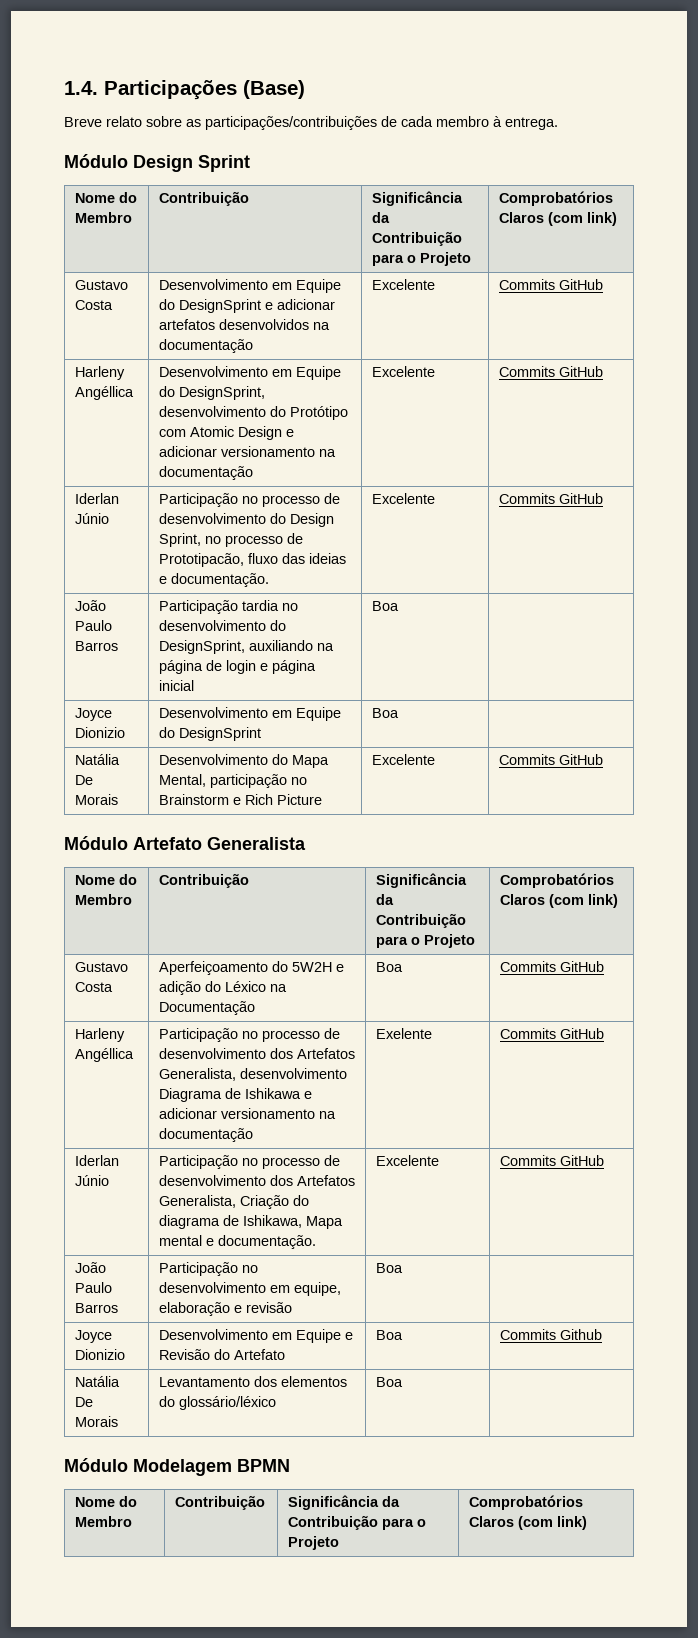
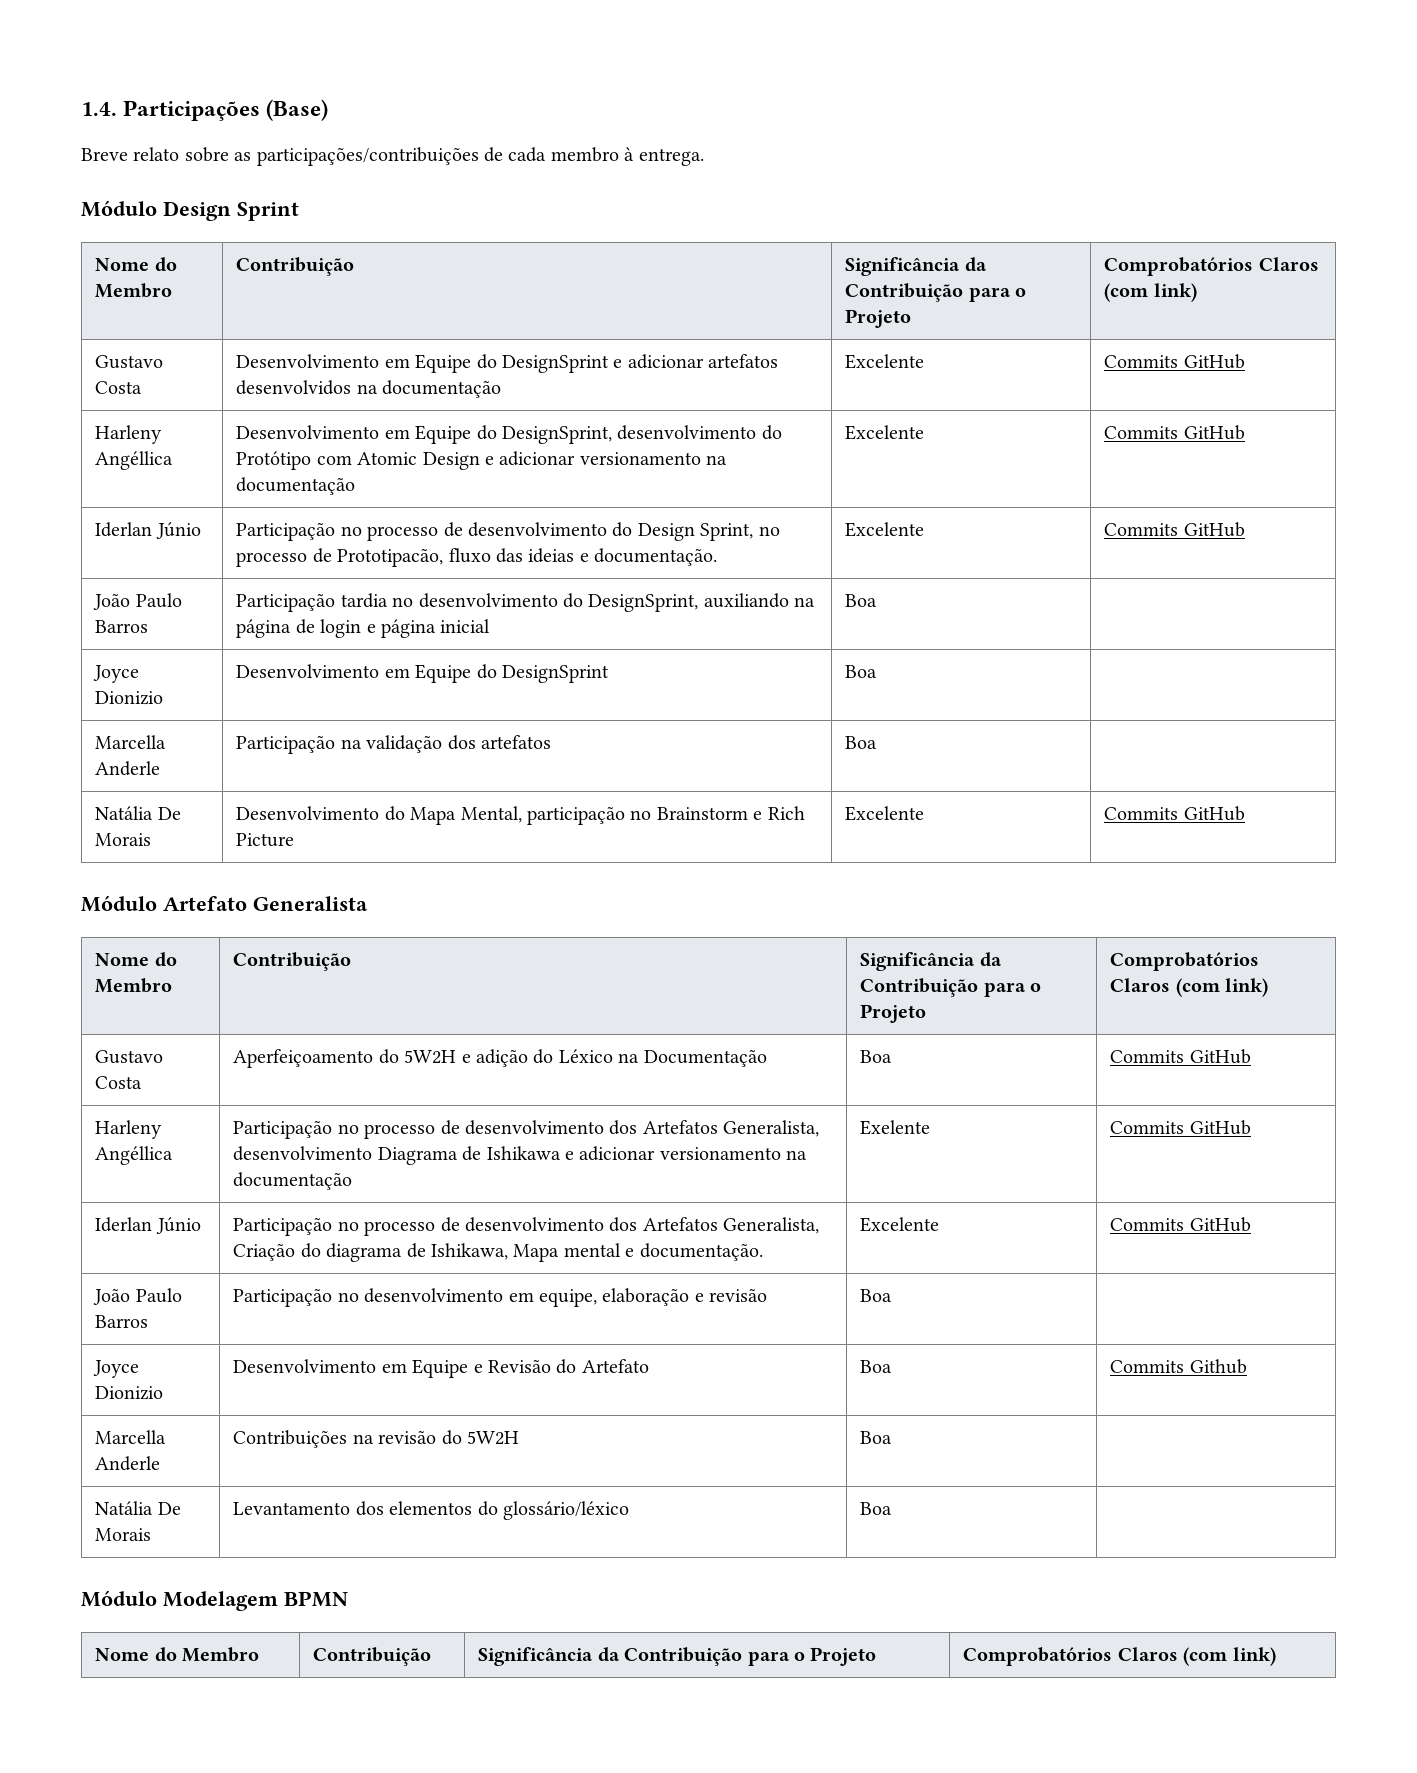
(399, 713) none -> [95,735,167,749] [95,761,161,776] [236,735,551,754] [845,736,878,749] // Marcella Anderle | Participação na validação dos artefatos | Boa |
(602, 1334) none -> [95,1430,167,1444] [95,1456,161,1471] [233,1430,519,1448] [860,1431,893,1444] // Marcella Anderle | Contribuições na revisão do 5W2H | Boa |

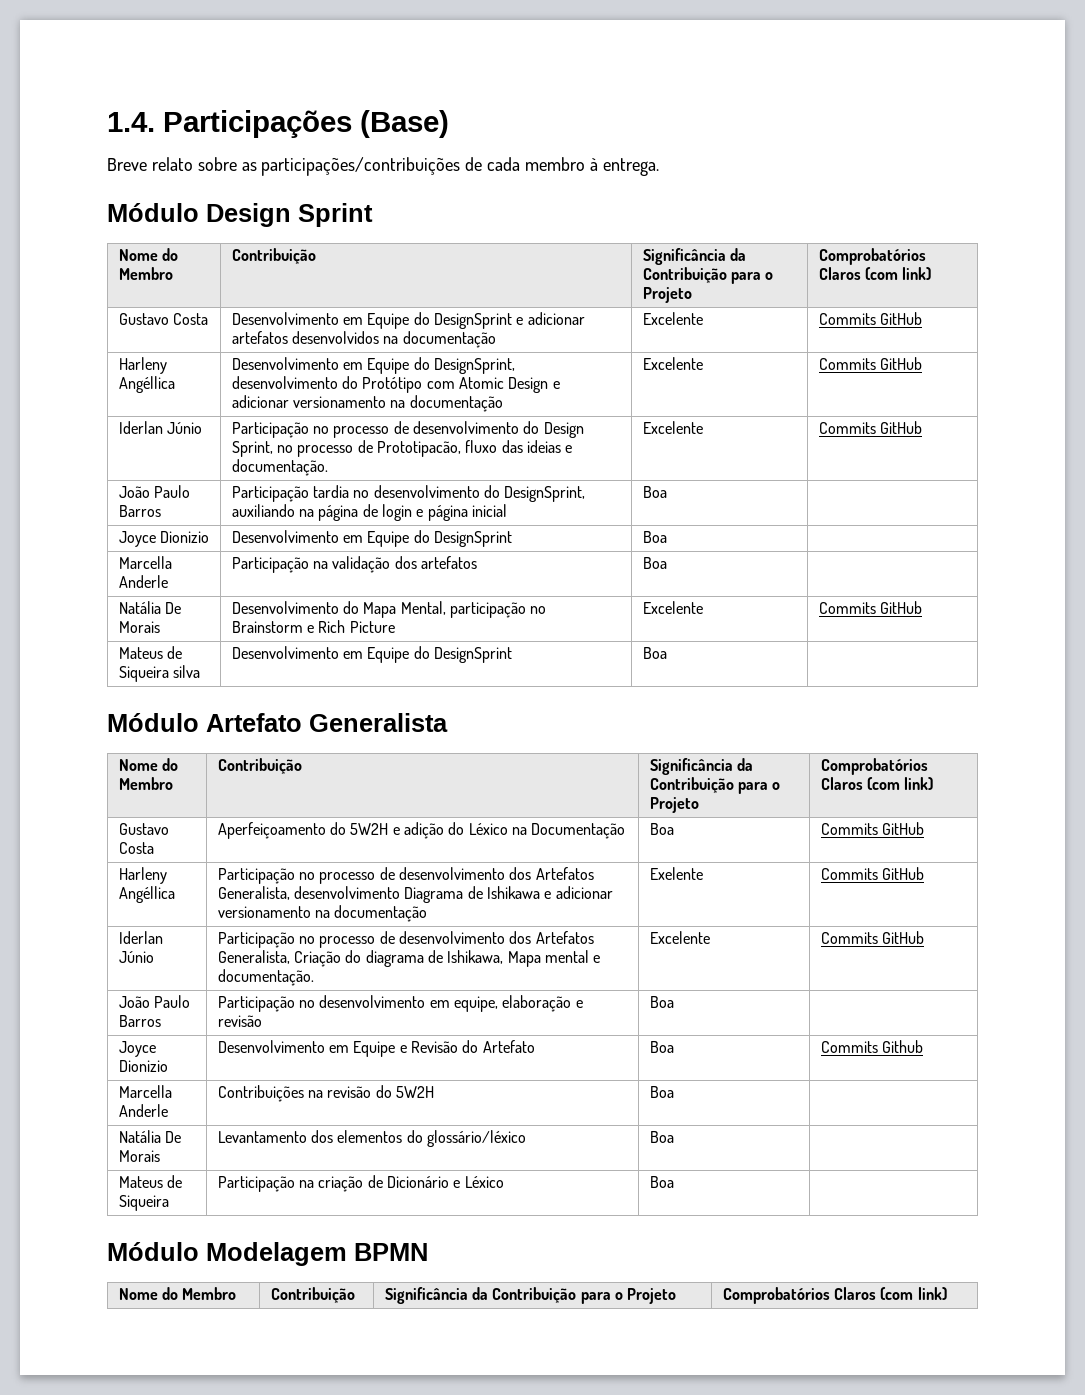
(1245, 813) none -> [118,646,183,659] [118,665,201,682] [231,646,513,663] [642,647,667,659] // Mateus de Siqueira silva | Desenvolvimento em Equipe do DesignSprint | Boa |
(893, 1508) none -> [118,1175,183,1188] [118,1195,169,1211] [217,1175,504,1192] [649,1176,674,1188] // Mateus de Siqueira | Participação na criação de Dicionário e Léxico | Boa |

